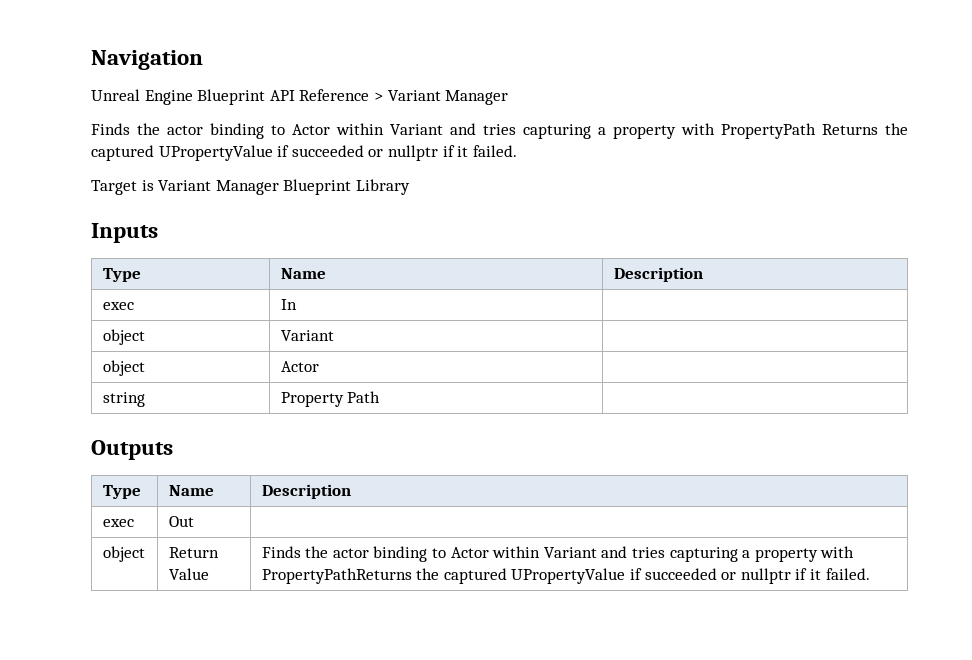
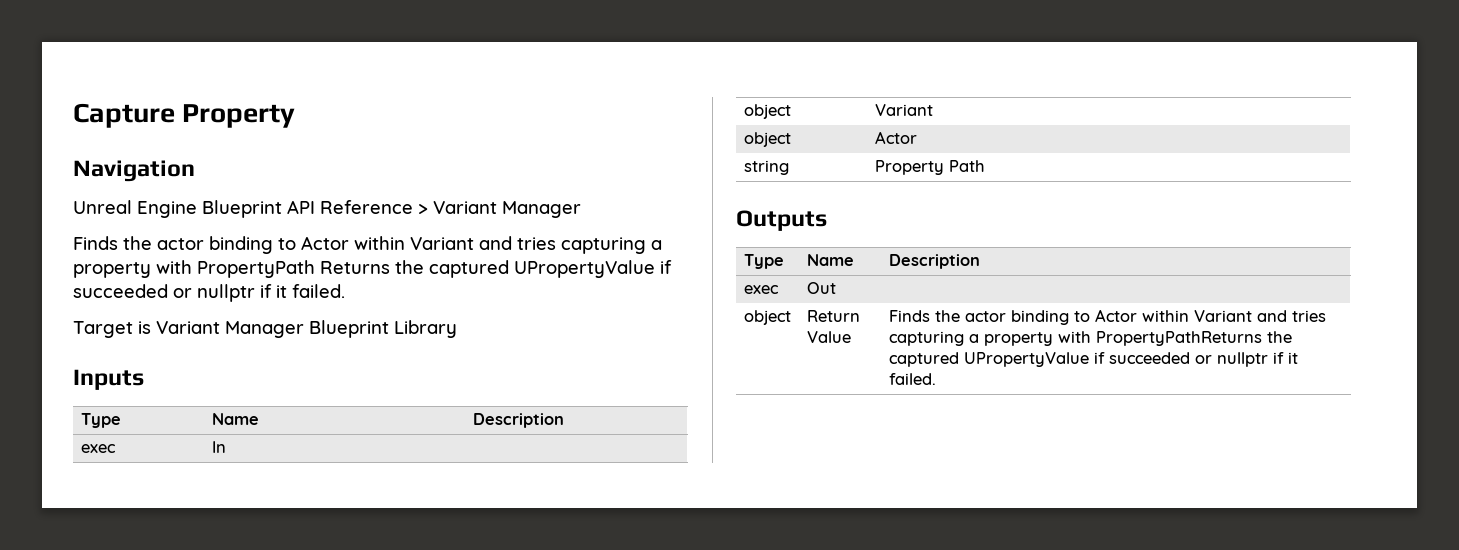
(91, 60) none -> [73,103,296,128] Capture Property //

